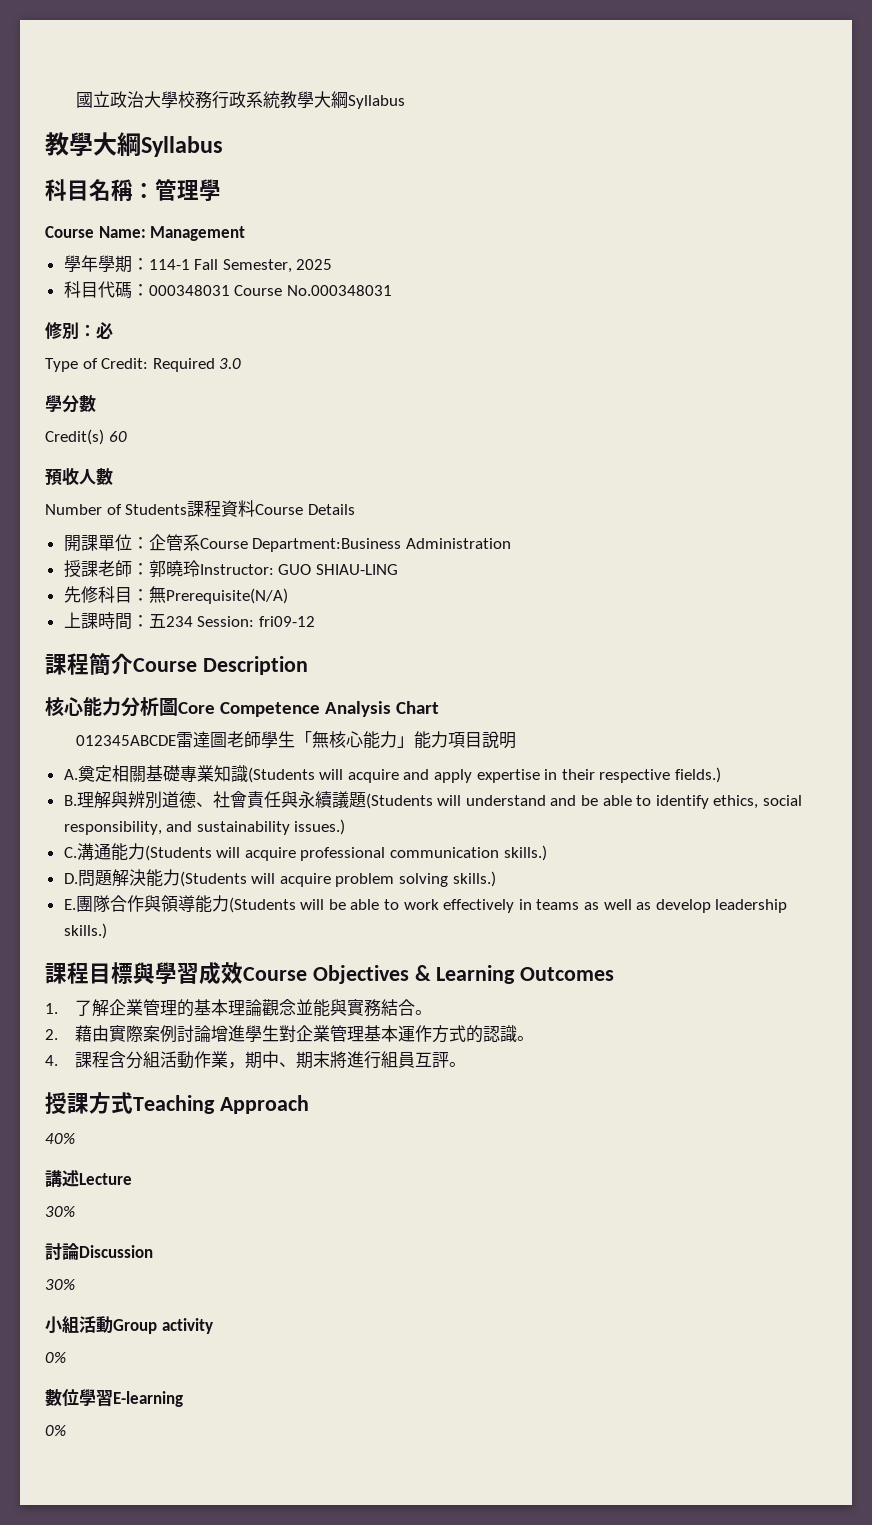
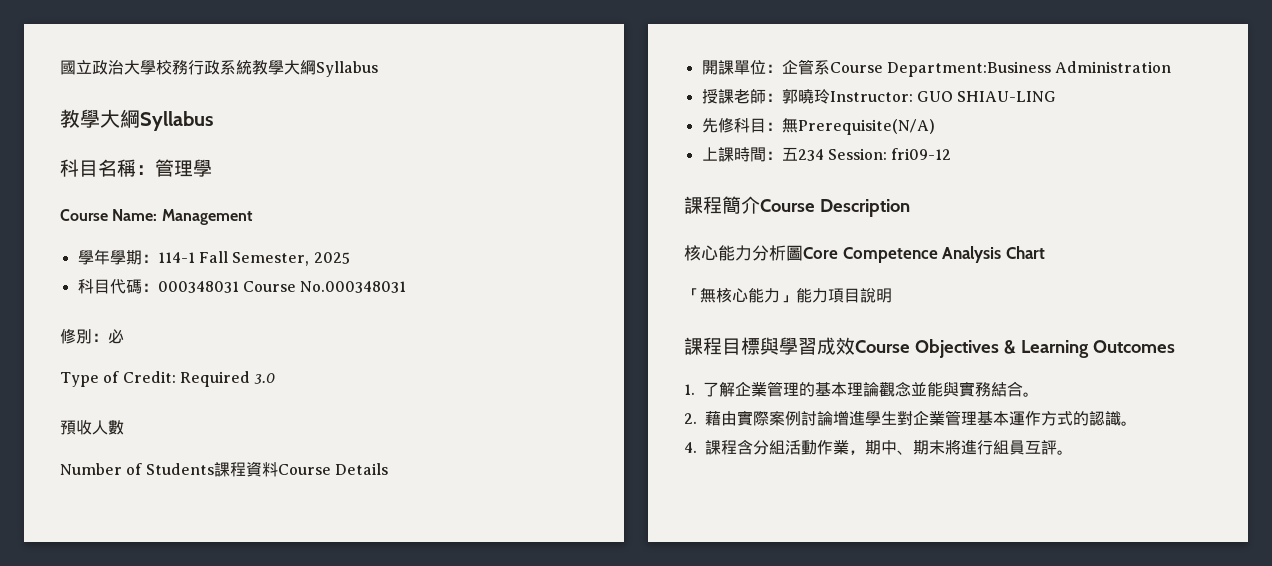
[45,395,96,413] [45,429,127,445] // 學分數 // Credit(s) 60 -> (276, 378) none
[76,731,296,748] 012345ABCDE雷達圖老師學生 -> (1045, 252) none
[63,765,722,783] [63,791,803,809] [63,819,346,835] [63,843,547,861] [63,869,496,887] [63,895,788,913] [63,923,107,939] // A.奠定相關基礎專業知識(Students will acquire and apply expertise in their respective fields.) // B.理解與辨別道德、社會責任與永續議題(Students will understand and be able to identify ethics, social responsibility, and sustainability issues.) // C.溝通能力(Students will acquire professional communication skills.) // D.問題解決能力(Students will acquire problem solving skills.) // E.團隊合作與領導能力(Students will be able to work effectively in teams as well as develop leadership skills.) -> (892, 295) none
[45,1092,309,1114] [45,1133,75,1144] [45,1170,132,1187] [45,1206,75,1217] [45,1243,153,1260] [45,1279,75,1290] [45,1316,213,1334] [45,1352,66,1363] [45,1389,183,1407] [45,1425,66,1436] // 授課方式Teaching Approach // 40% // 講述Lecture // 30% // 討論Discussion // 30% // 小組活動Group activity // 0% // 數位學習E-learning // 0% -> (1073, 452) none

